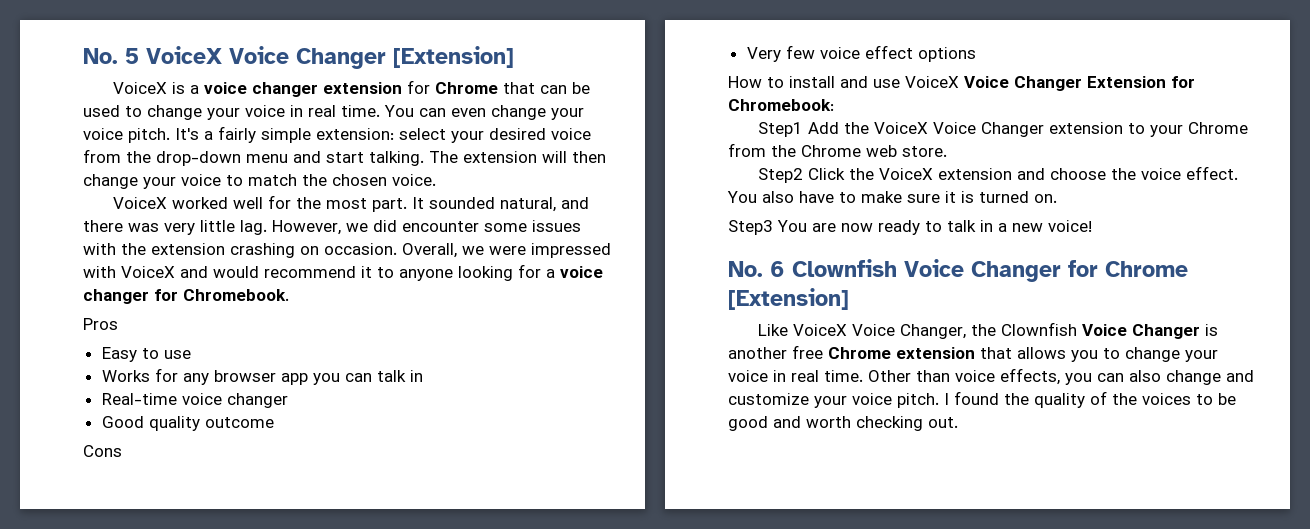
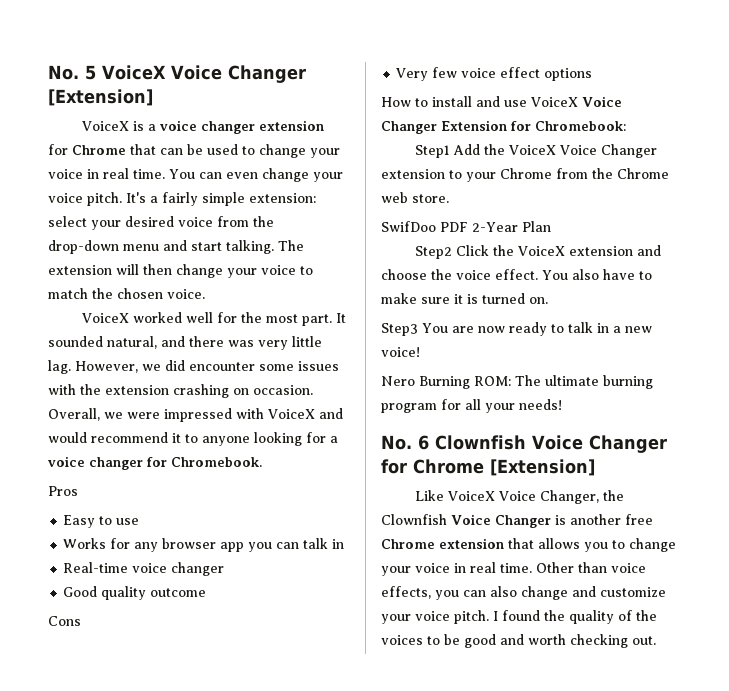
(947, 151) none -> [381,221,551,232] // SwifDoo PDF 2-Year Plan
(1092, 226) none -> [381,375,653,389] [381,399,562,413] // Nero Burning ROM: The ultimate burning program for all your needs!

